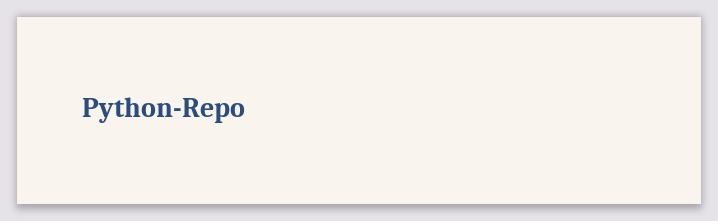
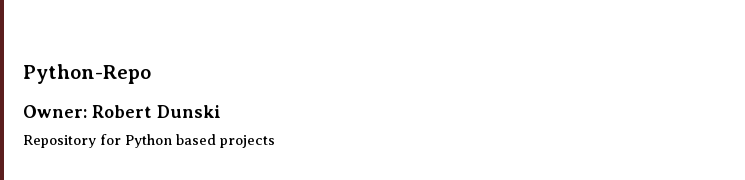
(245, 110) none -> [23,105,221,118] [23,134,275,148] // Owner: Robert Dunski // Repository for Python based projects

